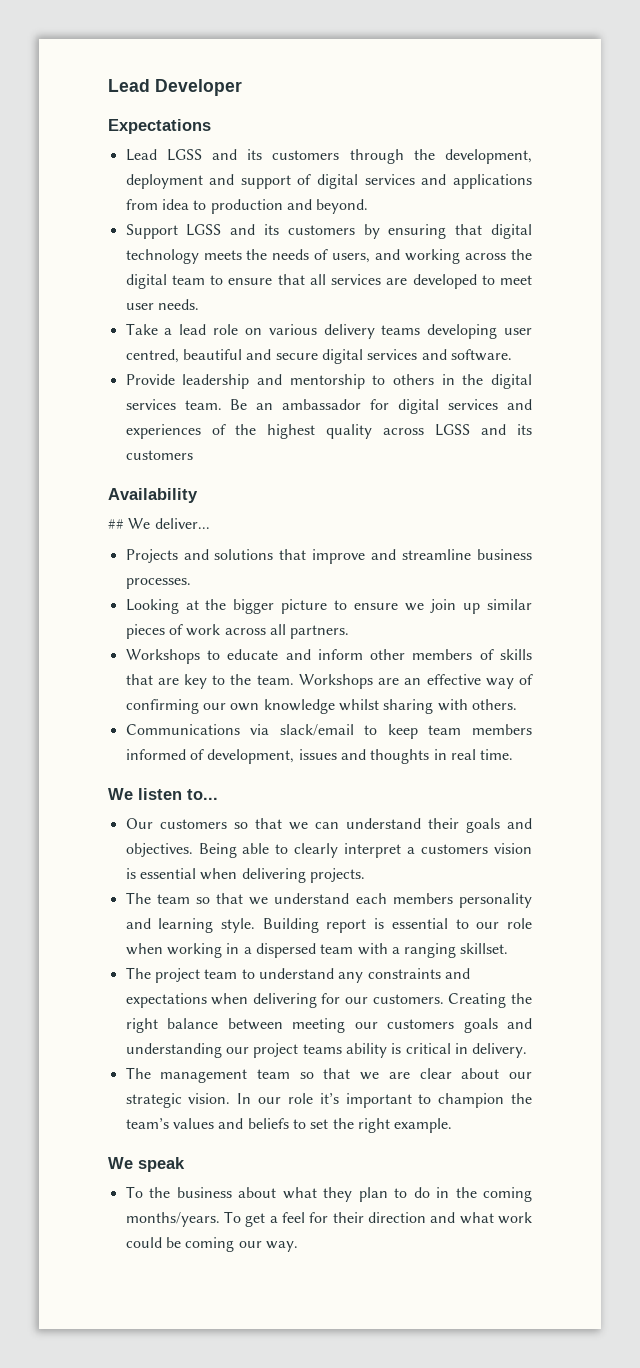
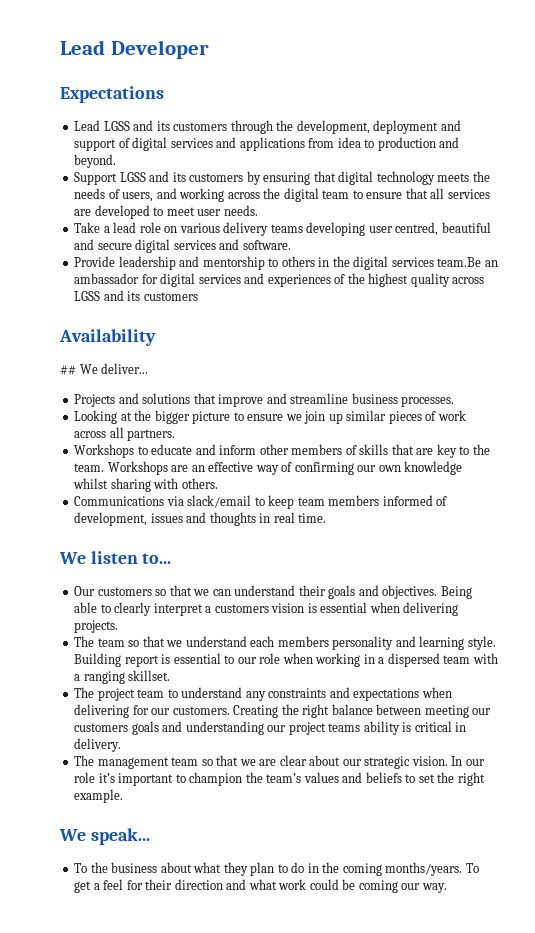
[184,399,248,410] team. Be -> [437,257,482,267] team.Be
[138,1157,185,1172] speak -> [90,828,150,845] speak...

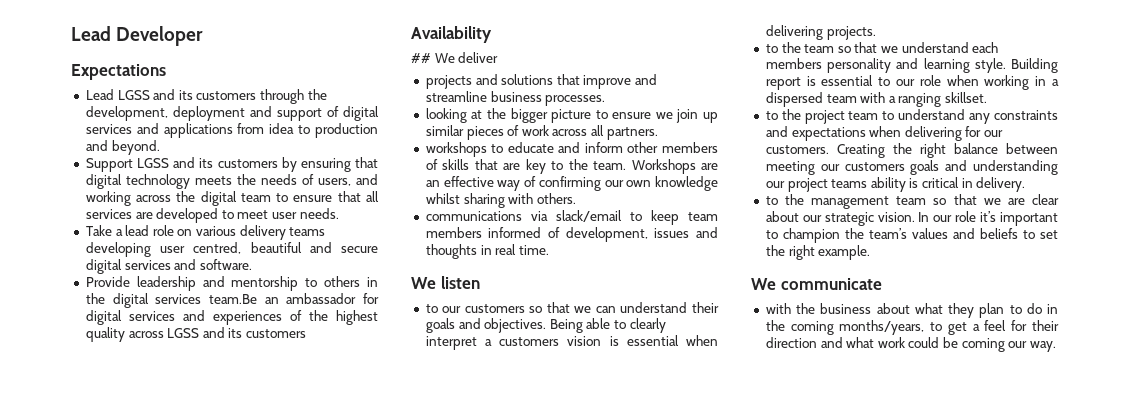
[101,363,149,374] [74,394,116,407] deliver... // Projects -> [458,52,499,63] [425,75,472,89] deliver // projects
[74,410,118,424] Looking -> [425,108,467,123] looking
[74,444,135,458] Workshops -> [425,142,487,157] workshops
[74,496,165,506] Communications -> [425,211,522,221] communications
[142,553,172,564] [74,586,96,596] to... // Our -> [425,304,462,313] // to our
[74,636,95,647] The -> [765,42,801,53] to the
[74,687,95,698] The -> [765,109,801,120] to the
[74,755,95,766] The -> [765,194,804,205] to the
[90,828,150,845] [74,863,88,873] speak... // To -> [780,278,882,290] [765,303,791,314] communicate // with
[385,862,479,876] months/years. To -> [839,320,943,335] months/years, to

